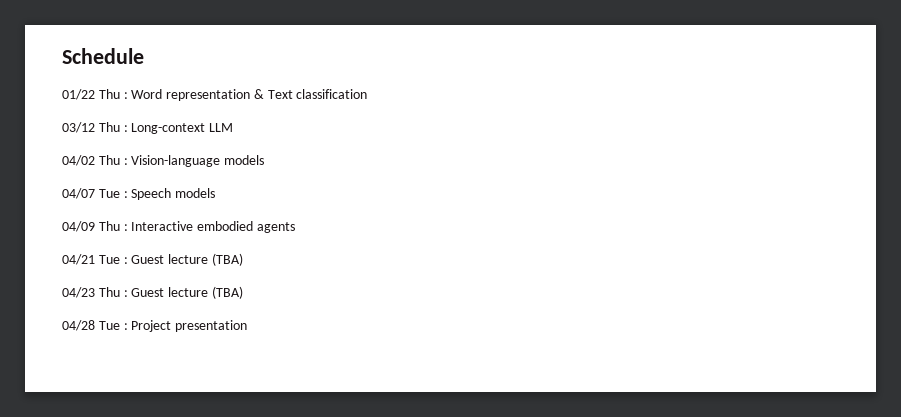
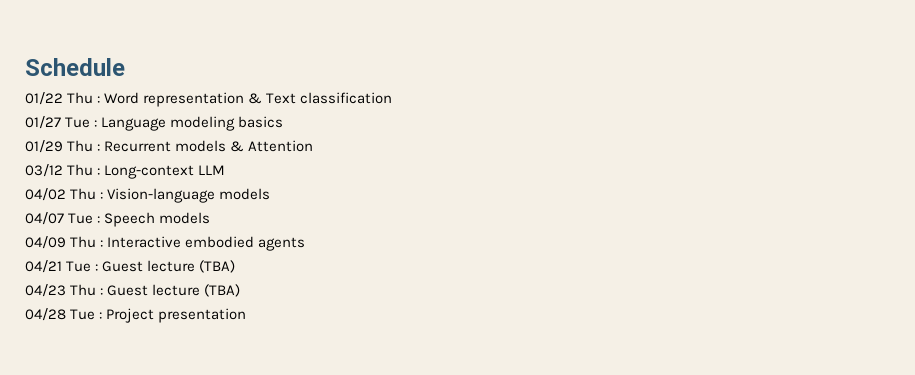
(368, 94) none -> [25,116,284,131] [25,140,314,153] // 01/27 Tue : Language modeling basics // 01/29 Thu : Recurrent models & Attention

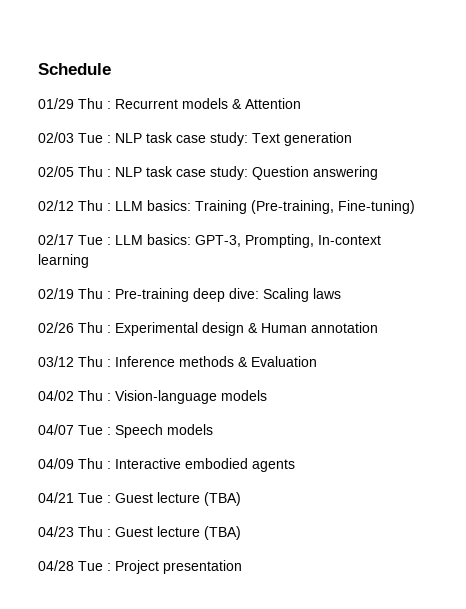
[25,92,393,107] [25,116,284,131] // 01/22 Thu : Word representation & Text classification // 01/27 Tue : Language modeling basics -> (111, 69) none
(314, 146) none -> [38,132,352,146] [38,166,378,180] [38,200,415,214] [38,234,381,248] [38,254,89,268] [38,288,341,302] [38,322,378,336] // 02/03 Tue : NLP task case study: Text generation // 02/05 Thu : NLP task case study: Question answering // 02/12 Thu : LLM basics: Training (Pre-training, Fine-tuning) // 02/17 Tue : LLM basics: GPT-3, Prompting, In-context learning // 02/19 Thu : Pre-training deep dive: Scaling laws // 02/26 Thu : Experimental design & Human annotation
[104,165,226,179] Long-context LLM -> [115,356,317,367] Inference methods & Evaluation

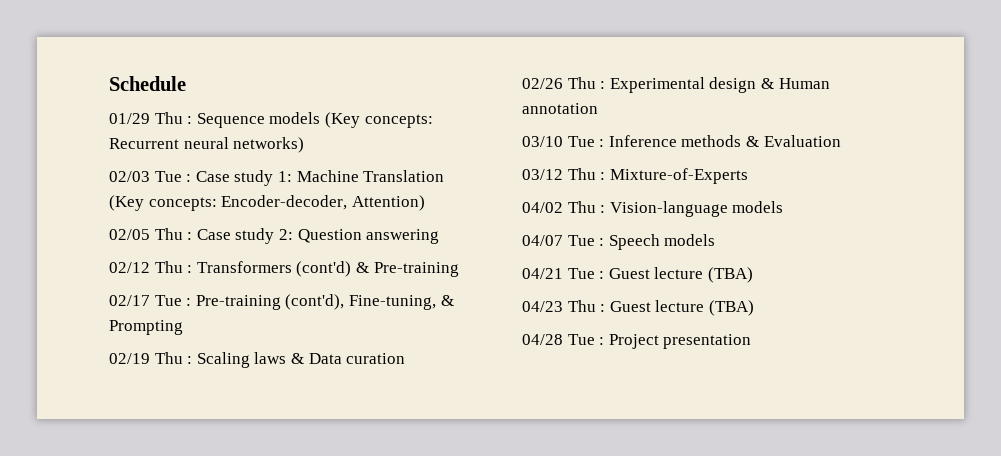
[115,98,301,109] [38,132,352,146] Recurrent models & Attention // 02/03 Tue : NLP task case study: Text generation -> [196,112,433,128] [109,137,305,153] [109,170,445,186] [109,195,425,211] Sequence models (Key concepts: Recurrent neural networks) // 02/03 Tue : Case study 1: Machine Translation (Key concepts: Encoder-decoder, Attention)
[115,166,248,180] NLP task case study: -> [196,228,293,244] Case study 2:
[115,200,415,214] [38,234,381,248] [38,254,89,268] LLM basics: Training (Pre-training, Fine-tuning) // 02/17 Tue : LLM basics: GPT-3, Prompting, In-context learning -> [196,261,459,277] [109,294,454,310] [109,320,183,335] Transformers (cont'd) & Pre-training // 02/17 Tue : Pre-training (cont'd), Fine-tuning, & Prompting
[115,288,259,302] Pre-training deep dive: -> (193, 360) none
(341, 293) none -> [290,353,406,364] & Data curation
[38,356,103,367] 03/12 Thu -> [522,136,595,147] 03/10 Tue
(317, 361) none -> [522,168,748,184] // 03/12 Thu : Mixture-of-Experts
[38,458,295,472] // 04/09 Thu : Interactive embodied agents -> (716, 240) none

